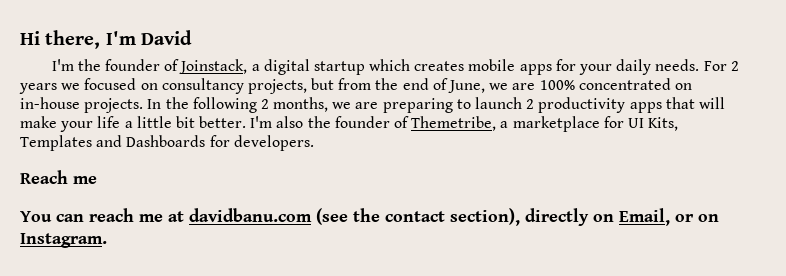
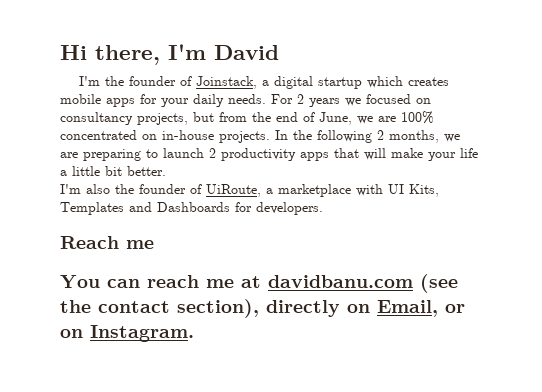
(247, 122) none -> (166, 171) //
[411,116,497,131] Themetribe, -> [206,184,261,197] UiRoute,
[603,116,624,128] for -> [356,184,383,196] with

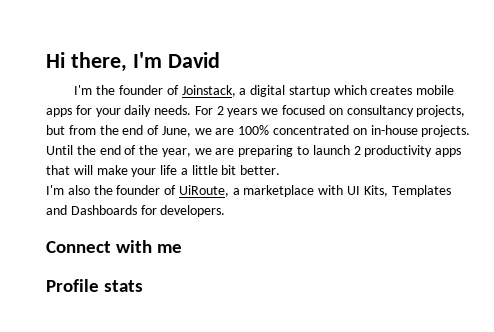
[275,130,439,143] In the following 2 months, -> [46,145,191,157] Until the end of the year,
[60,236,119,249] Reach -> [46,240,153,253] Connect with
[60,274,458,293] [60,299,465,318] [60,325,194,342] You can reach me at davidbanu.com (see the contact section), directly on Email, or on Instagram. -> [46,279,144,292] Profile stats

